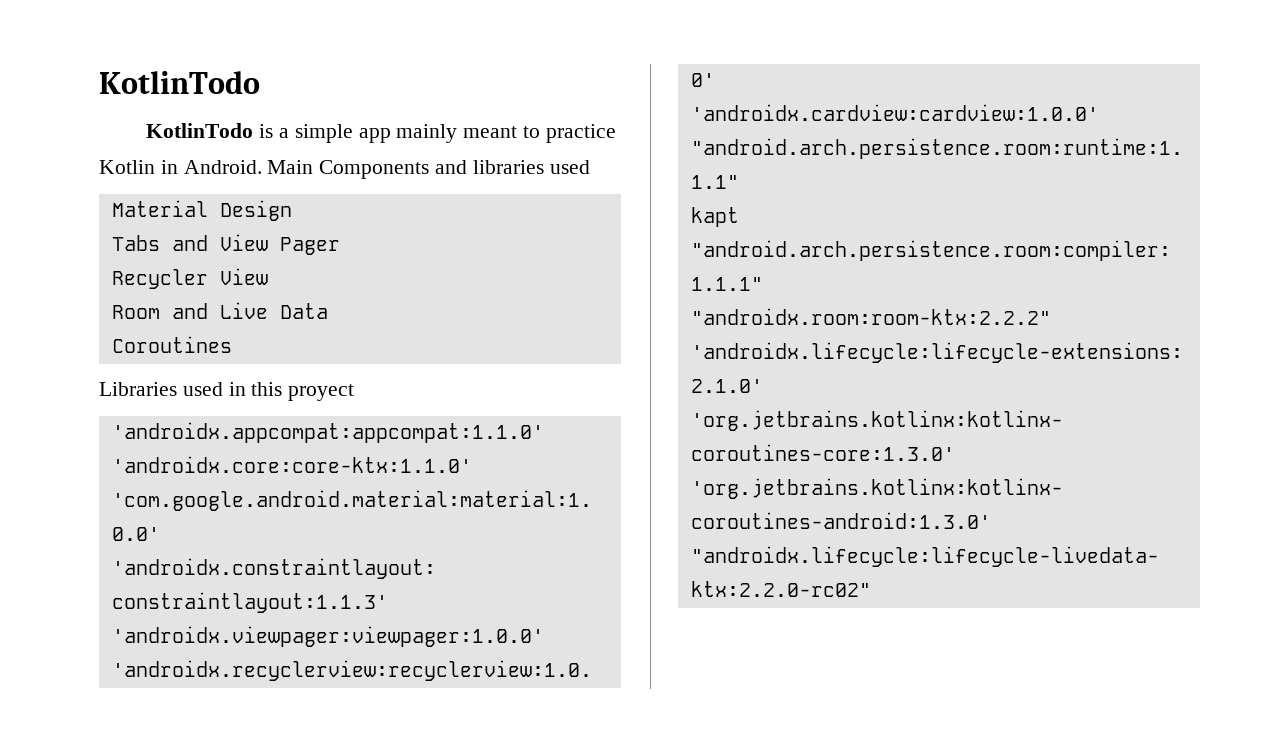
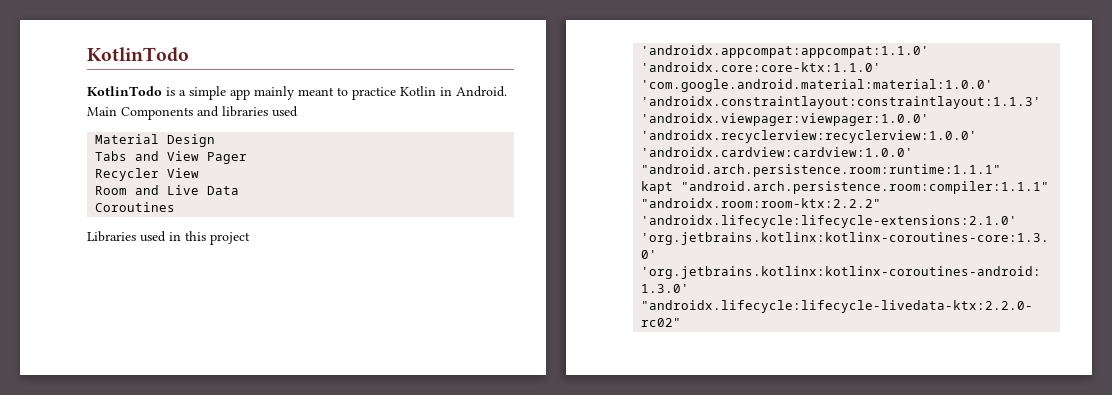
[288,384,355,401] proyect -> [210,232,250,245] project

